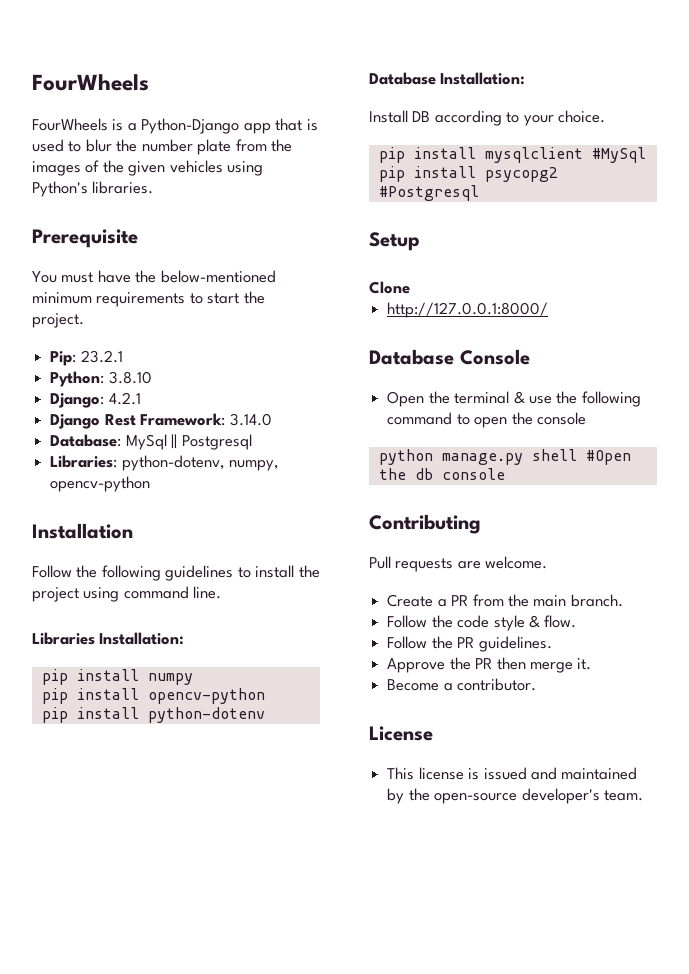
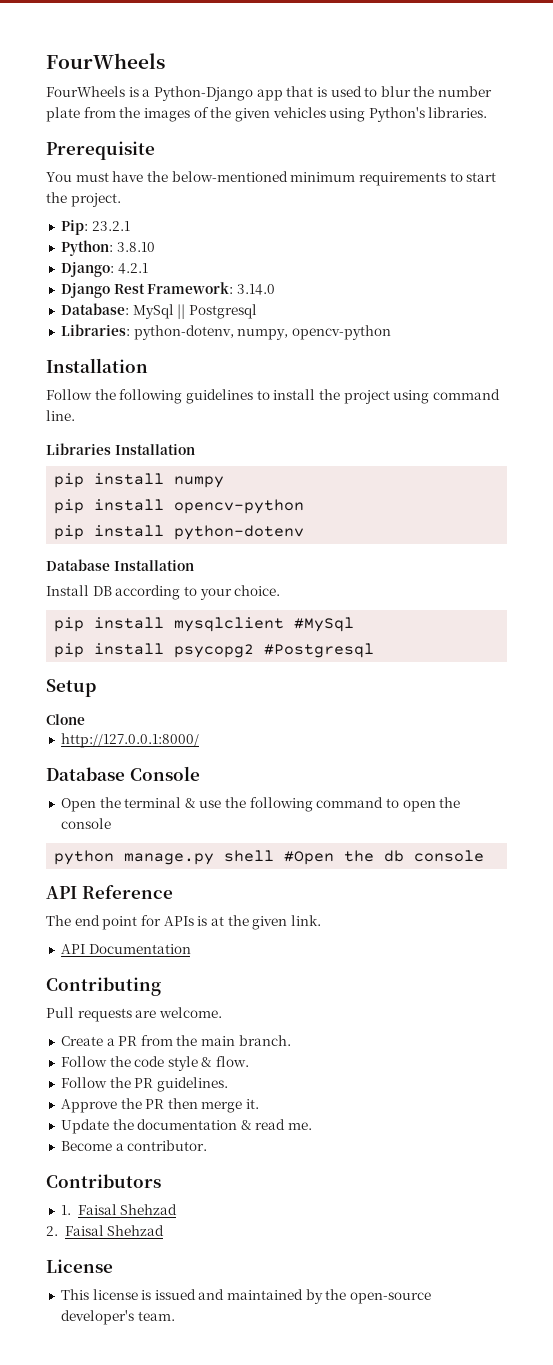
[99,632,185,645] Installation: -> [114,444,195,455] Installation
[440,72,526,85] Installation: -> [113,560,194,571] Installation
(505, 474) none -> [46,885,173,899] [46,915,321,930] [60,944,191,954] // API Reference // The end point for APIs is at the given link. // API Documentation
[387,678,537,691] Become a contributor. -> [60,1119,313,1134] [60,1140,208,1151] [46,1174,161,1188] [60,1204,178,1215] [46,1225,165,1236] Update the documentation & read me. // Become a contributor. // Contributors // 1. Faisal Shehzad // 2. Faisal Shehzad

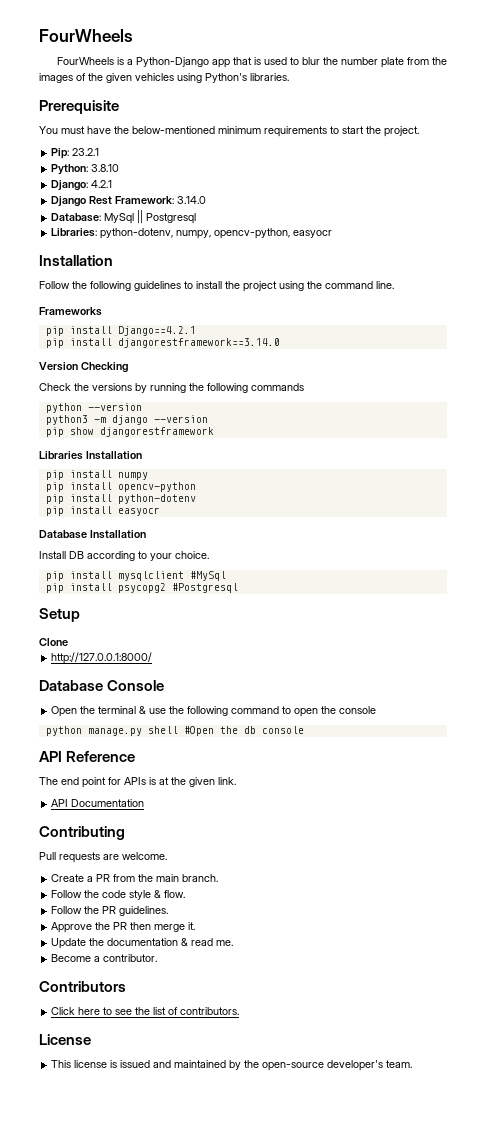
[291,325,391,340] opencv-python -> [214,228,333,239] opencv-python, easyocr
(430, 397) none -> [307,281,322,289] the
(75, 415) none -> [39,307,102,316] [45,326,196,336] [45,338,280,348] [39,362,128,373] [39,383,304,393] [45,403,142,413] [45,415,208,425] [45,427,214,437] // Frameworks // pip install Django==4.2.1 // pip install djangorestframework==3.14.0 // Version Checking // Check the versions by running the following commands // python --version // python3 -m django --version // pip show djangorestframework
(305, 532) none -> [45,506,160,516] // pip install easyocr
[60,1204,178,1215] [46,1225,165,1236] 1. Faisal Shehzad // 2. Faisal Shehzad -> [51,1007,240,1015] Click here to see the list of contributors.

